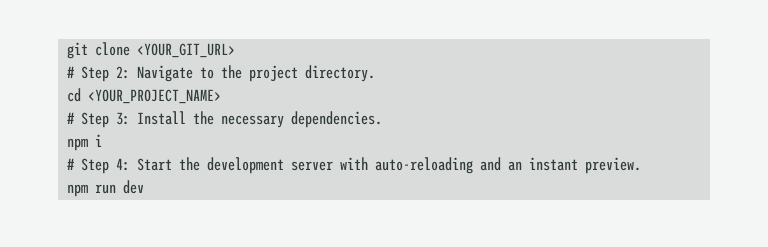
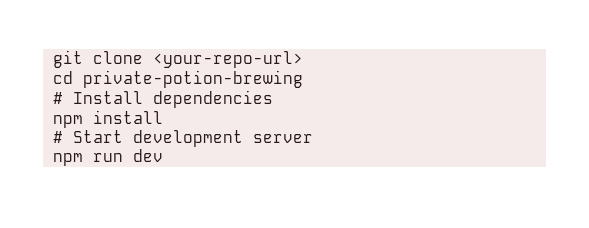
[137,43,236,58] [67,65,376,82] [67,88,222,104] [67,111,383,128] [67,134,103,151] [67,157,642,174] <YOUR_GIT_URL> // # Step 2: Navigate to the project directory. // cd <YOUR_PROJECT_NAME> // # Step 3: Install the necessary dependencies. // npm i // # Step 4: Start the development server with auto-reloading and an instant preview. -> [152,51,303,68] [52,70,303,88] [52,90,273,108] [52,110,163,128] [52,130,313,147] <your-repo-url> // cd private-potion-brewing // # Install dependencies // npm install // # Start development server

